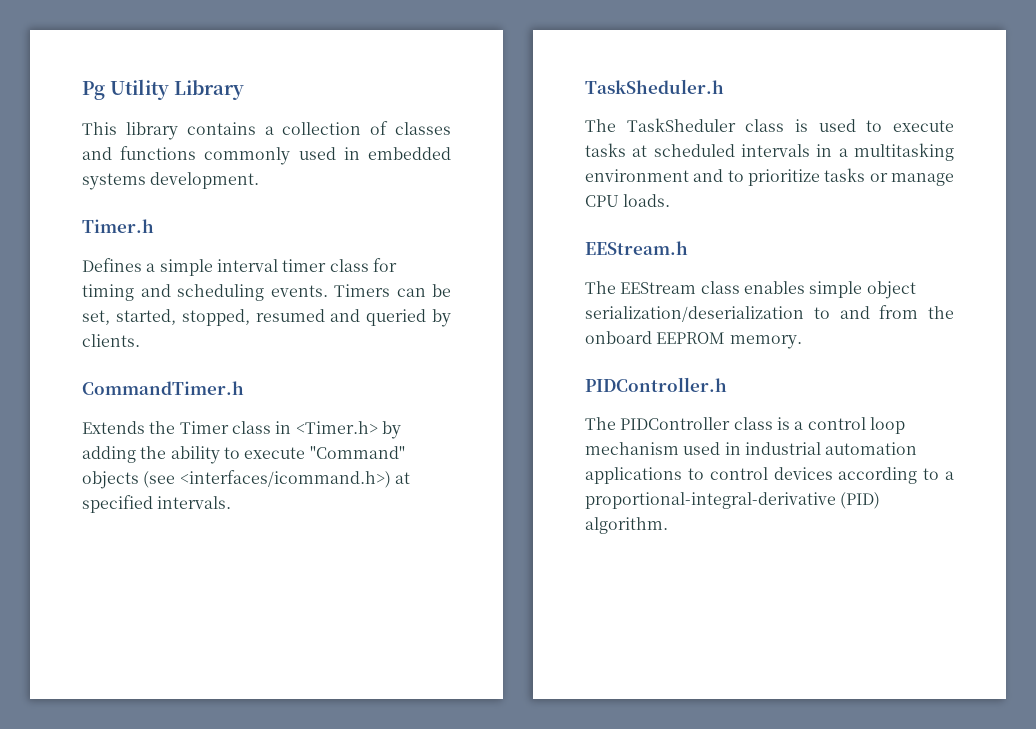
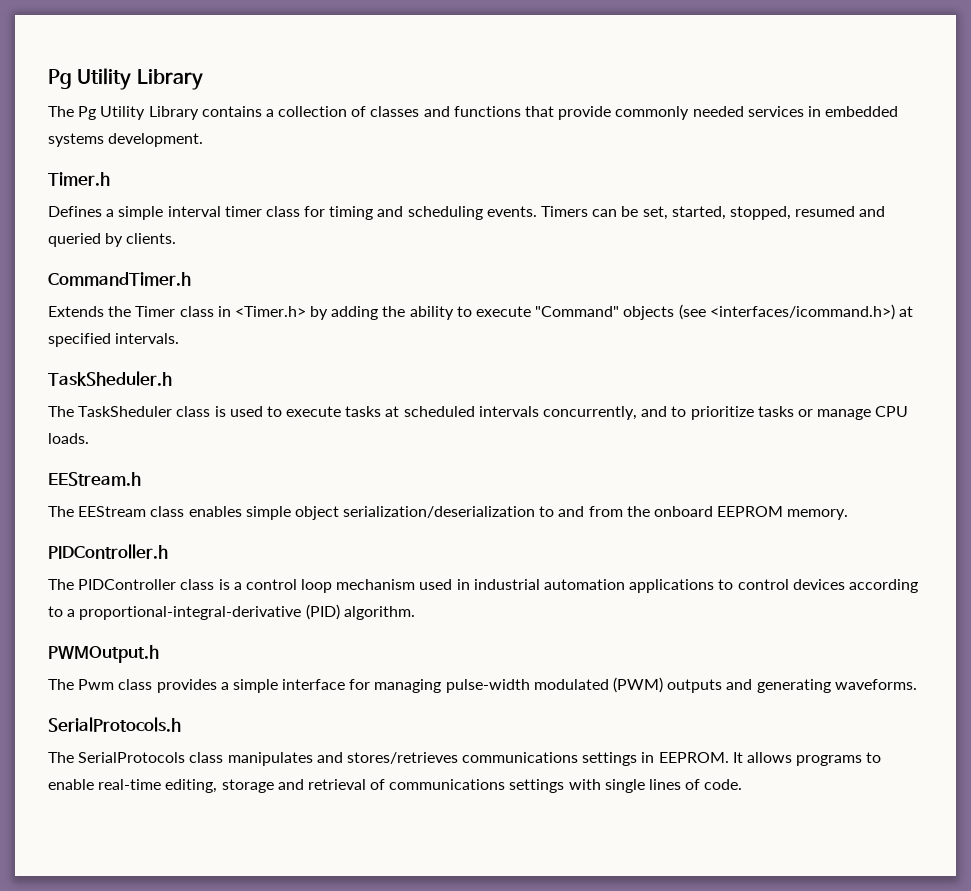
[82,122,178,140] This library -> [48,106,199,120] The Pg Utility Library
[204,147,336,165] commonly used -> [525,106,804,120] that provide commonly needed services
[816,143,954,161] [585,169,689,182] in a multitasking environment -> [543,406,638,420] concurrently,
(668, 525) none -> [48,645,159,663] [48,677,917,693] [48,717,181,732] [48,752,882,766] [48,779,743,793] // PWMOutput.h // The Pwm class provides a simple interface for managing pulse-width modulated (PWM) outputs and generating waveforms. // SerialProtocols.h // The SerialProtocols class manipulates and stores/retrieves communications settings in EEPROM. It allows programs to enable real-time editing, storage and retrieval of communications settings with single lines of code.

